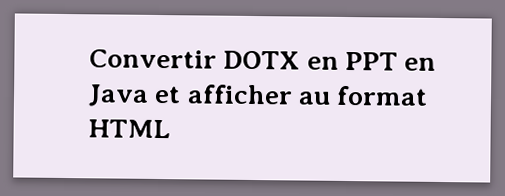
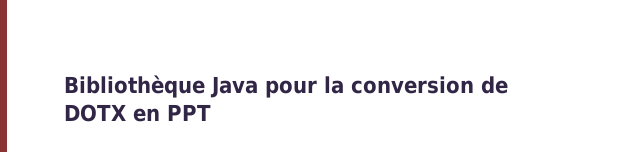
[89,49,437,71] [88,84,429,107] [88,119,170,139] Convertir DOTX en PPT en Java et afficher au format HTML -> [64,75,508,98] [64,104,211,122] Bibliothèque Java pour la conversion de DOTX en PPT

